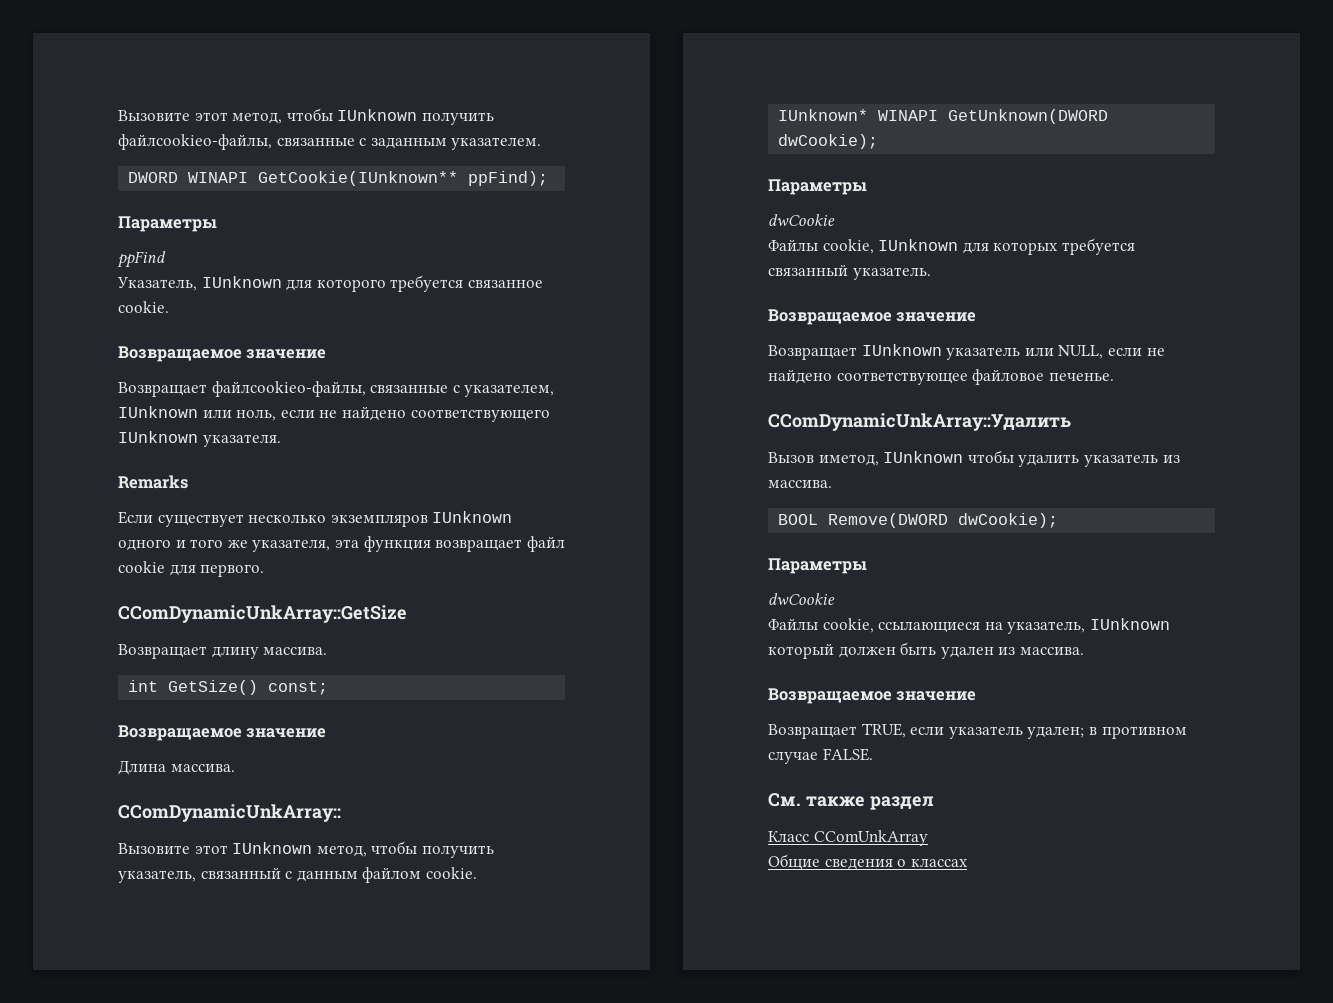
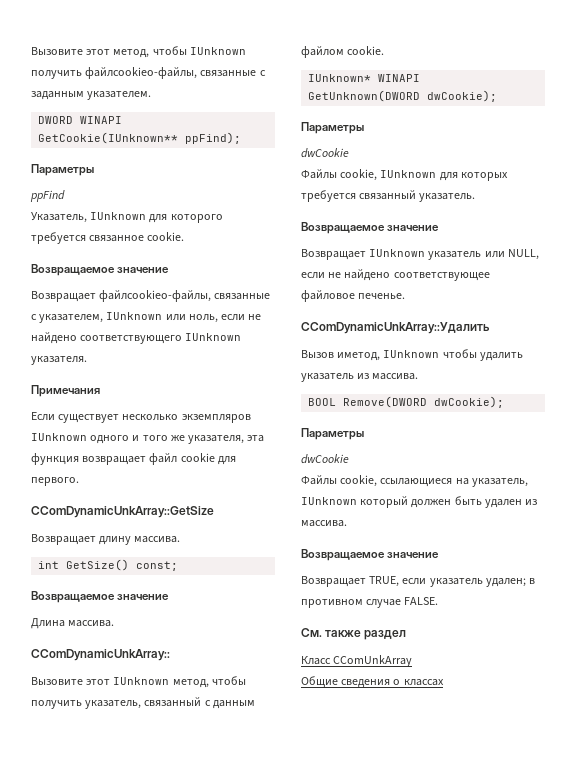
[118,475,188,489] Remarks -> [31,385,100,397] Примечания

